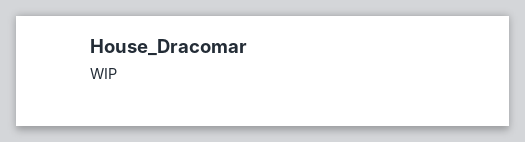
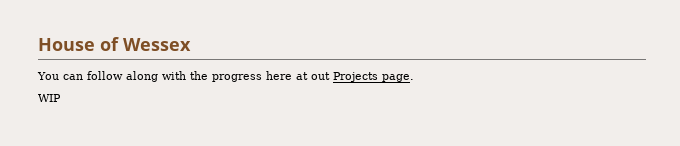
[90,39,247,56] House_Dracomar -> [38,37,191,51] [37,71,414,82] House of Wessex // You can follow along with the progress here at out Projects page.

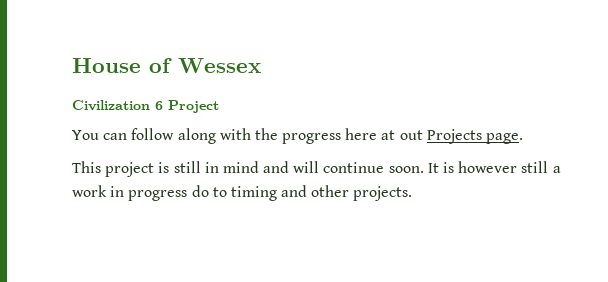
(191, 44) none -> [72,100,219,113] // Civilization 6 Project
[38,94,61,102] WIP -> [72,161,561,177] [72,185,413,201] This project is still in mind and will continue soon. It is however still a work in progress do to timing and other projects.

